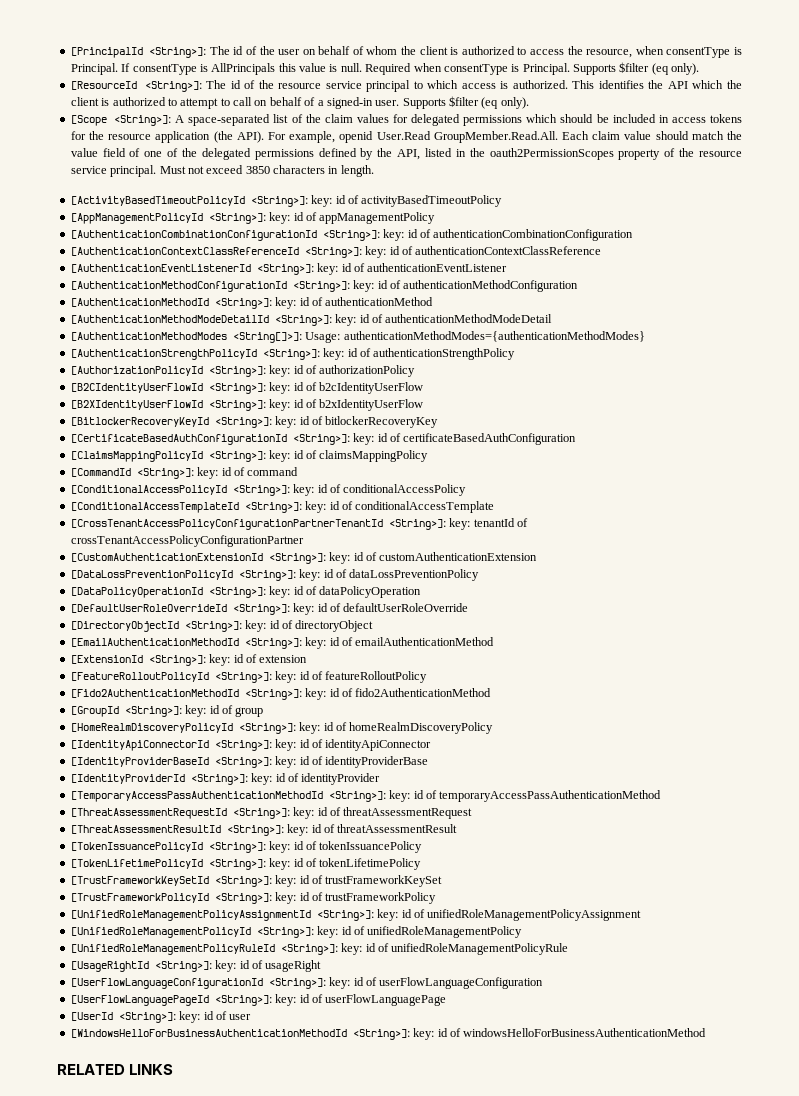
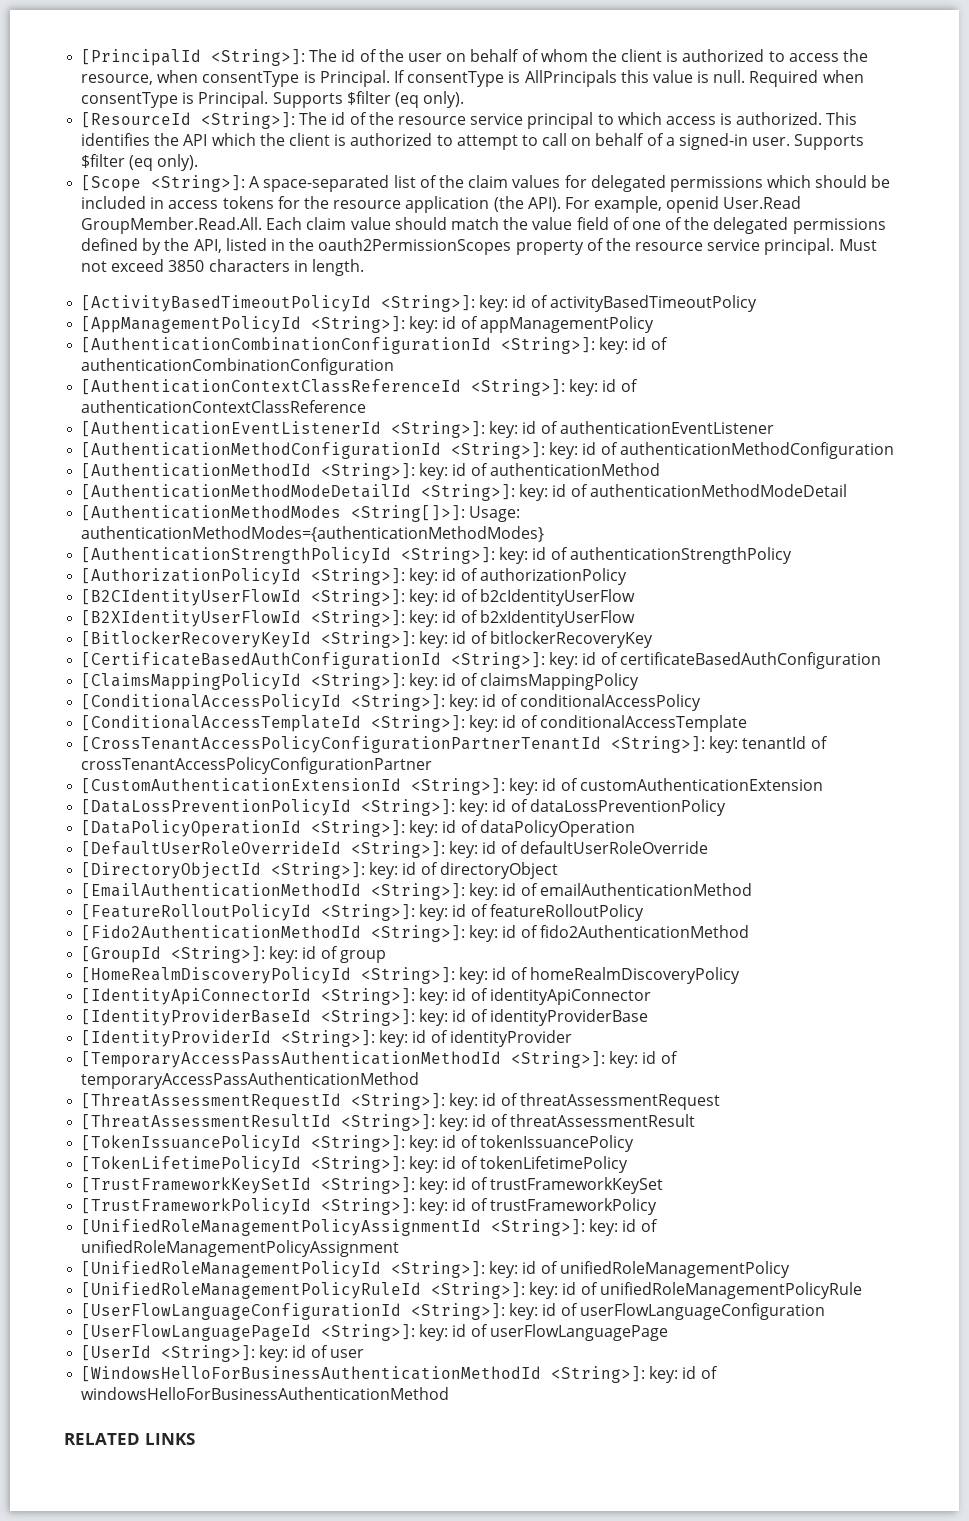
[70,467,299,479] // [CommandId <String>]: key: id of command -> (639, 681) none
[70,654,308,666] // [ExtensionId <String>]: key: id of extension -> (752, 889) none
[70,960,322,972] // [UsageRightId <String>]: key: id of usageRight -> (862, 1290) none

